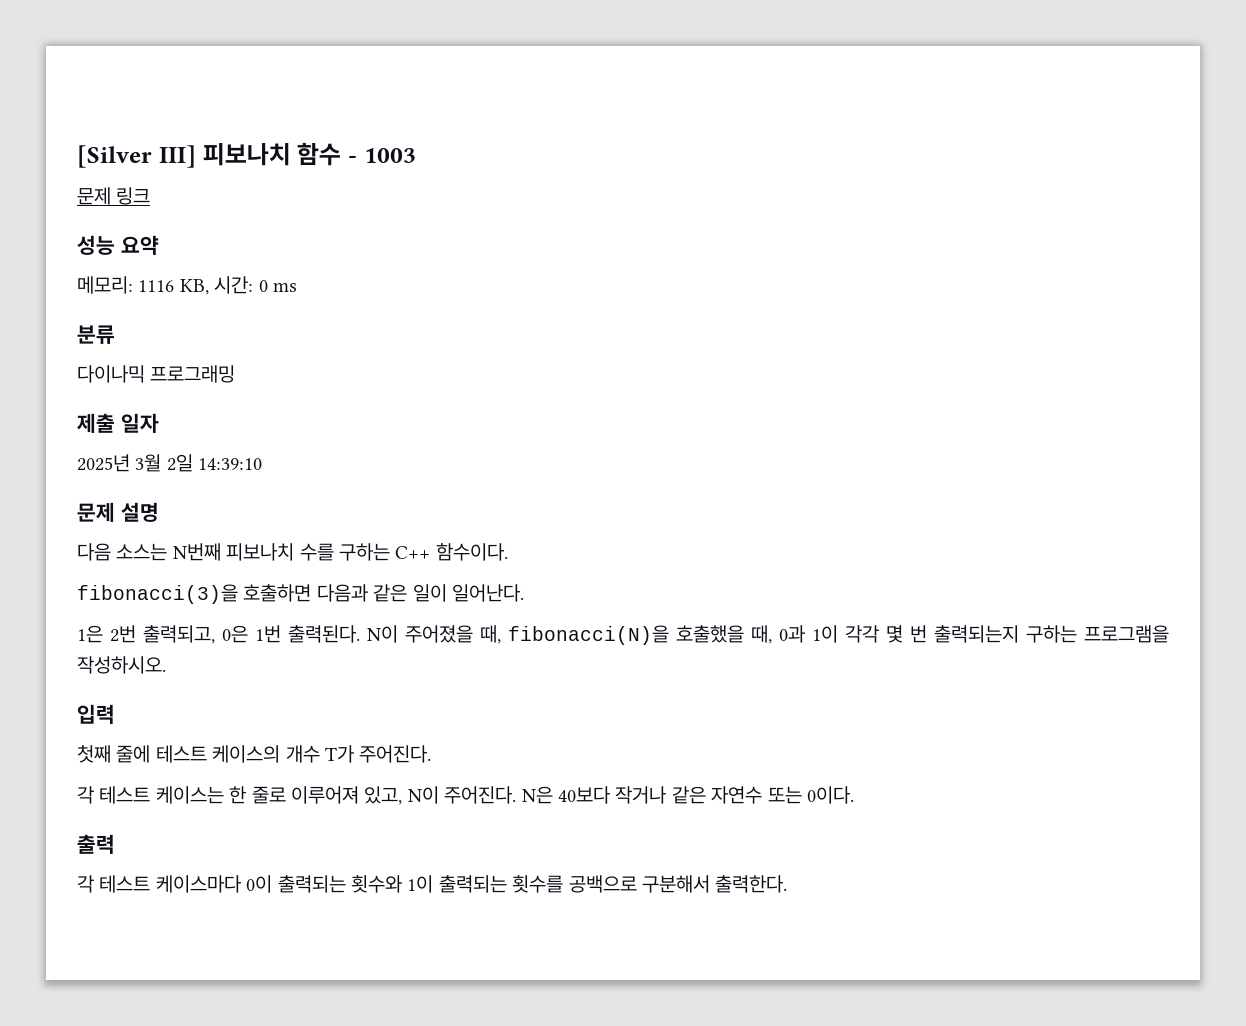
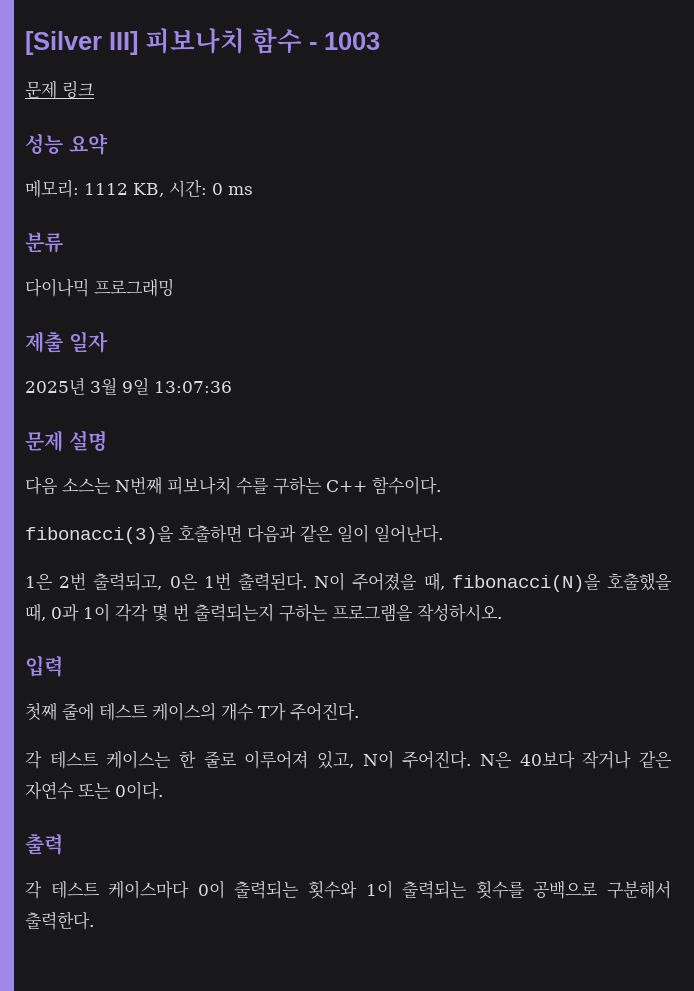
[138,280,175,292] 1116 -> [84,183,128,195] 1112
[166,454,263,472] 2일 14:39:10 -> [122,378,232,395] 9일 13:07:36

